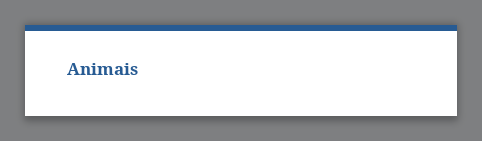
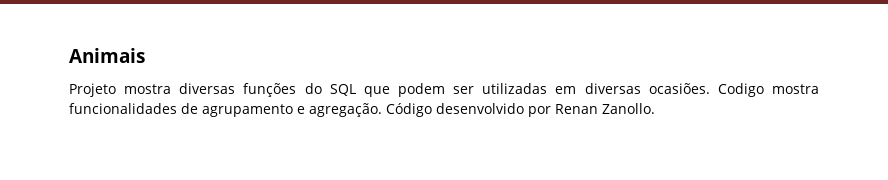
(138, 69) none -> [69,83,819,97] [69,103,655,117] // Projeto mostra diversas funções do SQL que podem ser utilizadas em diversas ocasiões. Codigo mostra funcionalidades de agrupamento e agregação. Código desenvolvido por Renan Zanollo.

